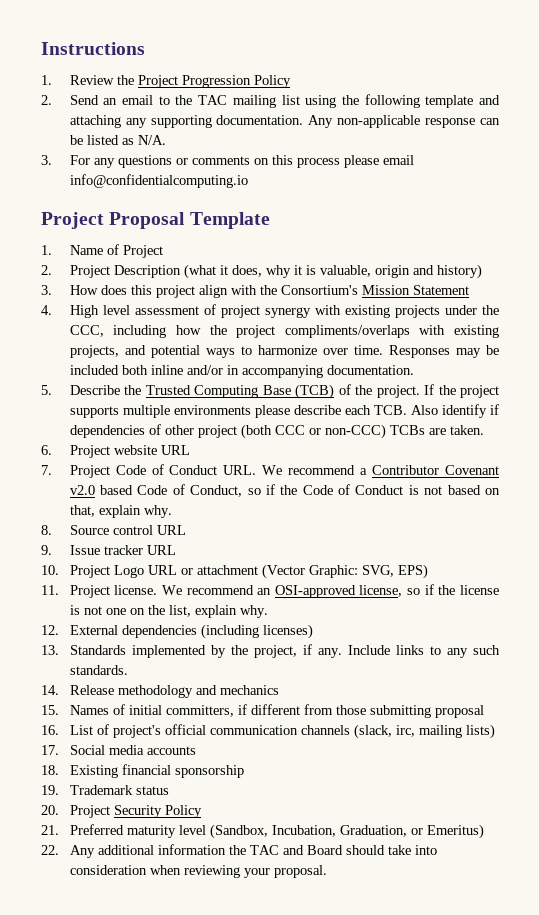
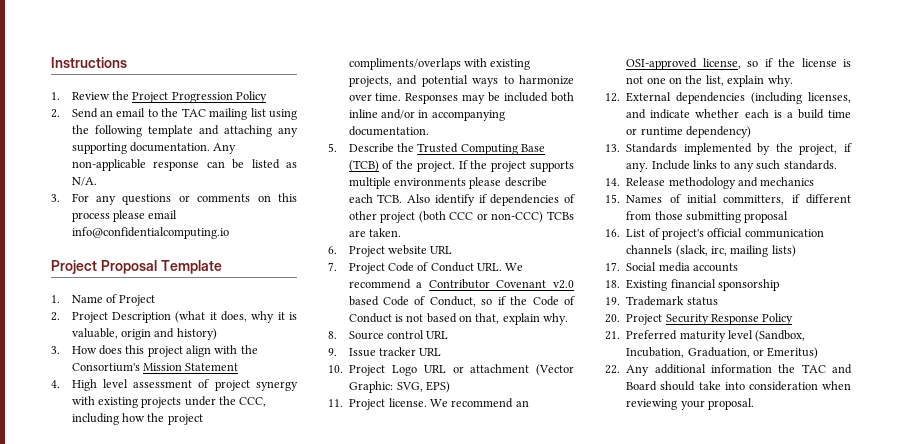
[262,624,313,639] licenses) -> [808,92,851,103] [626,109,851,119] [626,126,751,138] licenses, and indicate whether each is a build time or runtime dependency)
(162, 811) none -> [711,314,759,325] Response

